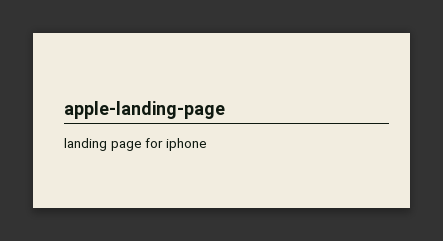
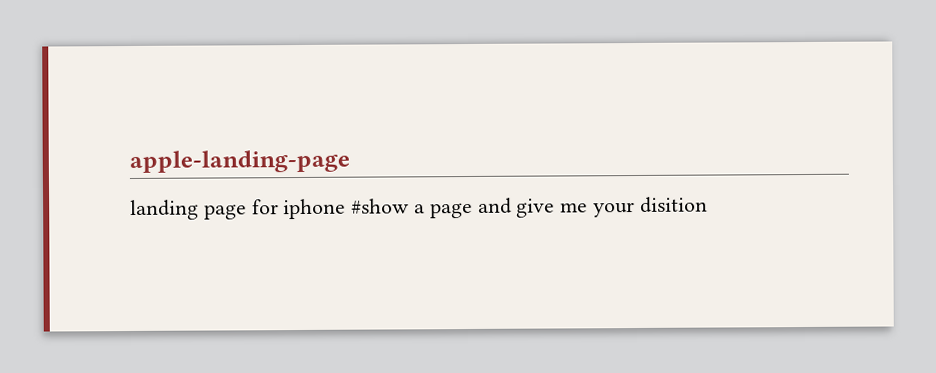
(207, 144) none -> [351,196,708,219] #show a page and give me your disition

